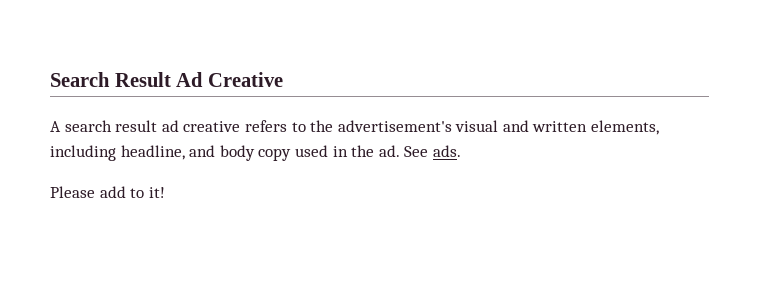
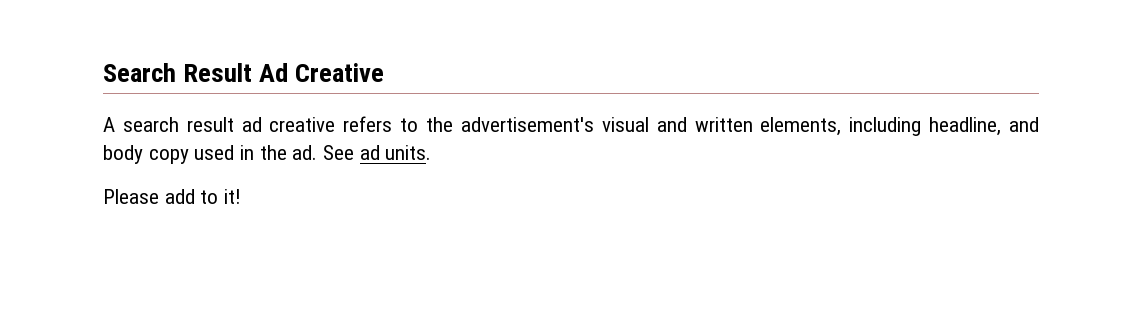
[432,145,461,157] ads. -> [359,145,432,160] ad units.

